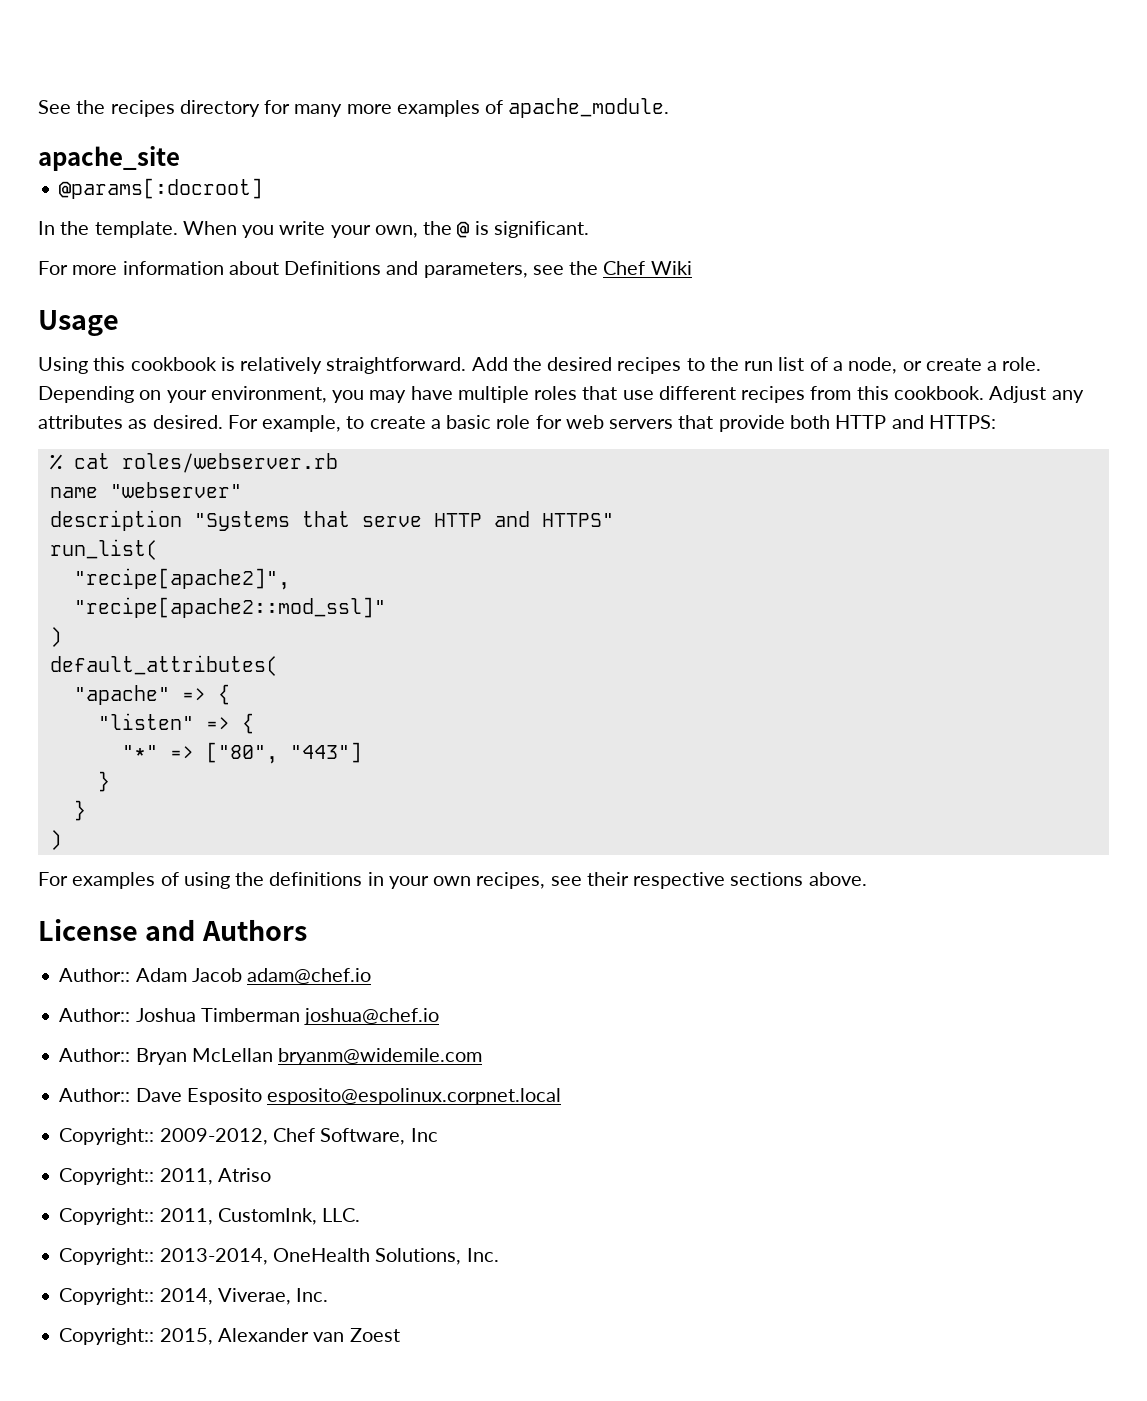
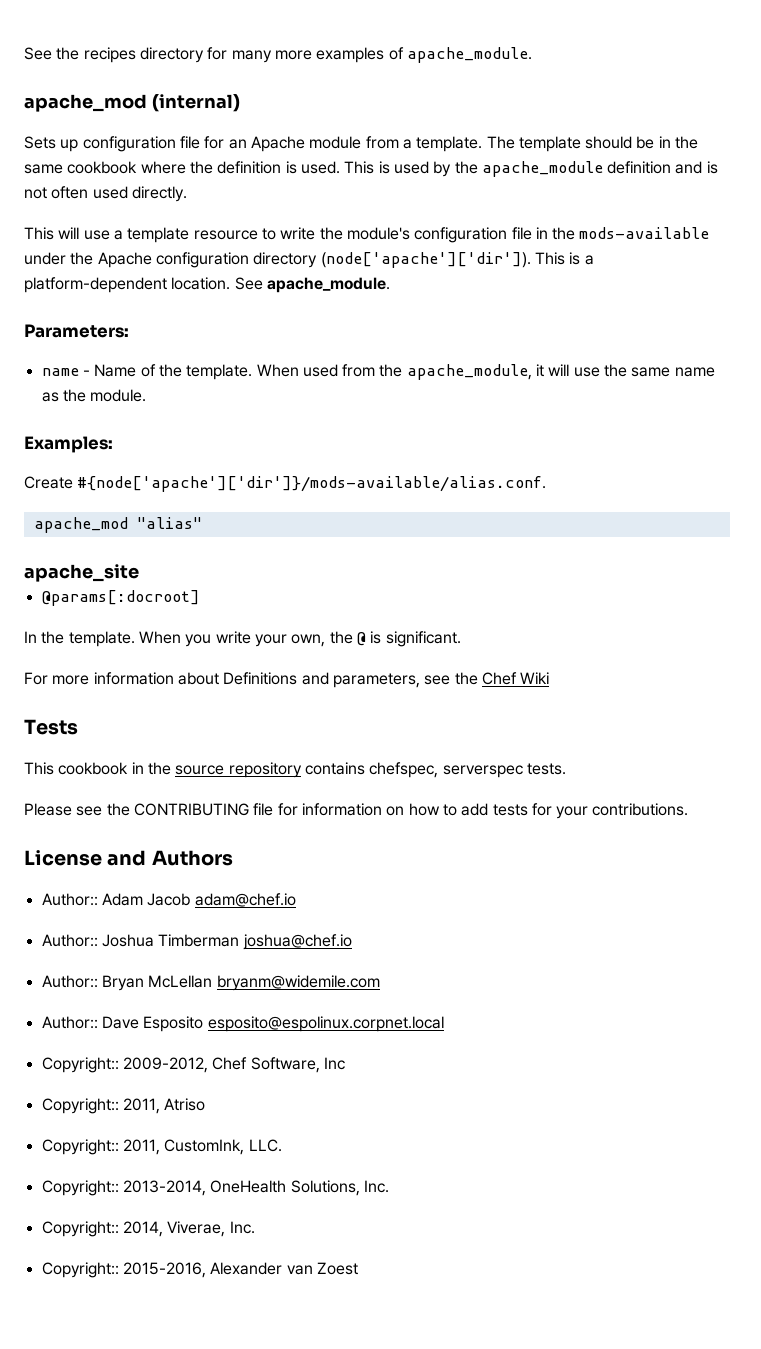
(670, 108) none -> [24,94,240,112] [24,136,699,152] [24,161,718,177] [24,186,187,202] [24,227,710,243] [24,252,594,268] [24,277,390,293] [24,324,129,338] [41,364,715,380] [41,389,147,402] [24,436,113,453] [24,476,547,492] [33,517,202,533] // apache_mod (internal) // Sets up configuration file for an Apache module from a template. The template should be in the same cookbook where the definition is used. This is used by the apache_module definition and is not often used directly. // This will use a template resource to write the module's configuration file in the mods-available under the Apache configuration directory (node['apache']['dir']). This is a platform-dependent location. See apache_module. // Parameters: // name - Name of the template. When used from the apache_module, it will use the same name as the module. // Examples: // Create #{node['apache']['dir']}/mods-available/alias.conf. // apache_mod "alias"
[38,310,119,336] [38,357,1042,374] [38,386,1084,403] [38,415,996,432] [49,453,338,473] [49,482,242,498] [49,510,614,531] [49,539,158,560] [73,568,290,590] [73,597,386,618] [49,627,62,647] [49,655,278,676] [73,684,230,705] [97,713,254,734] [121,742,362,764] [97,771,110,792] [73,800,86,821] [49,830,62,850] [38,872,867,889] Usage // Using this cookbook is relatively straightforward. Add the desired recipes to the run list of a node, or create a role. Depending on your environment, you may have multiple roles that use different recipes from this cookbook. Adjust any attributes as desired. For example, to create a basic role for web servers that provide both HTTP and HTTPS: // % cat roles/webserver.rb // name "webserver" // description "Systems that serve HTTP and HTTPS" // run_list( // "recipe[apache2]", // "recipe[apache2::mod_ssl]" // ) // default_attributes( // "apache" => { // "listen" => { // "*" => ["80", "443"] // } // } // ) // For examples of using the definitions in your own recipes, see their respective sections above. -> [24,719,78,735] [24,762,566,778] [24,803,689,819] Tests // This cookbook in the source repository contains chefspec, serverspec tests. // Please see the CONTRIBUTING file for information on how to add tests for your contributions.
[159,1328,213,1345] 2015, -> [122,1262,206,1278] 2015-2016,

